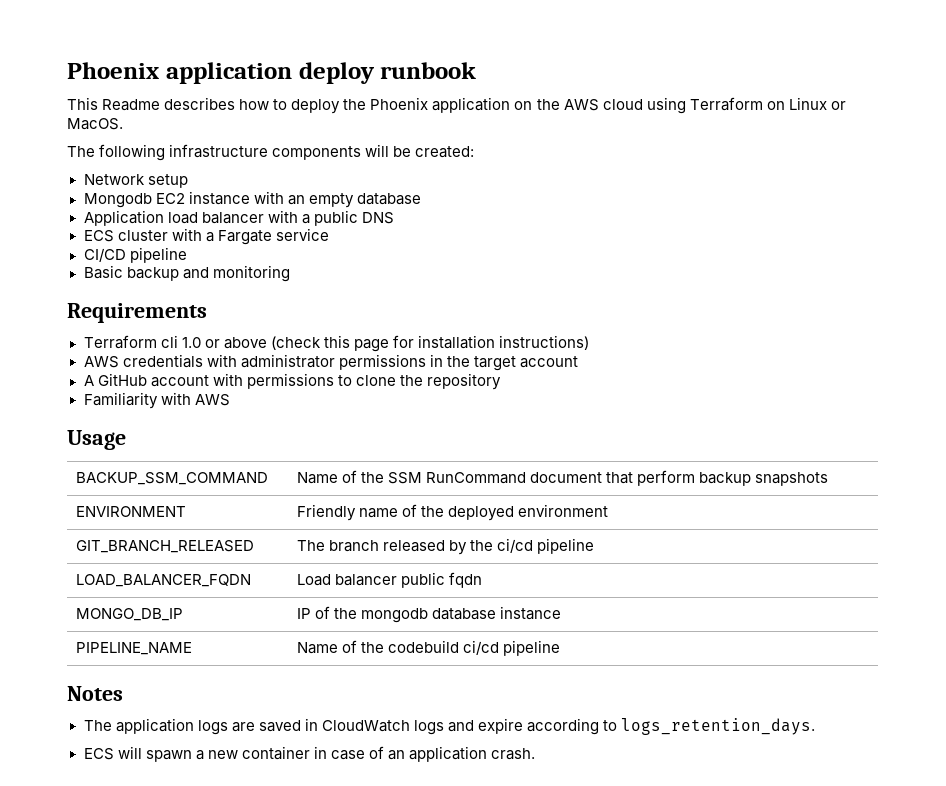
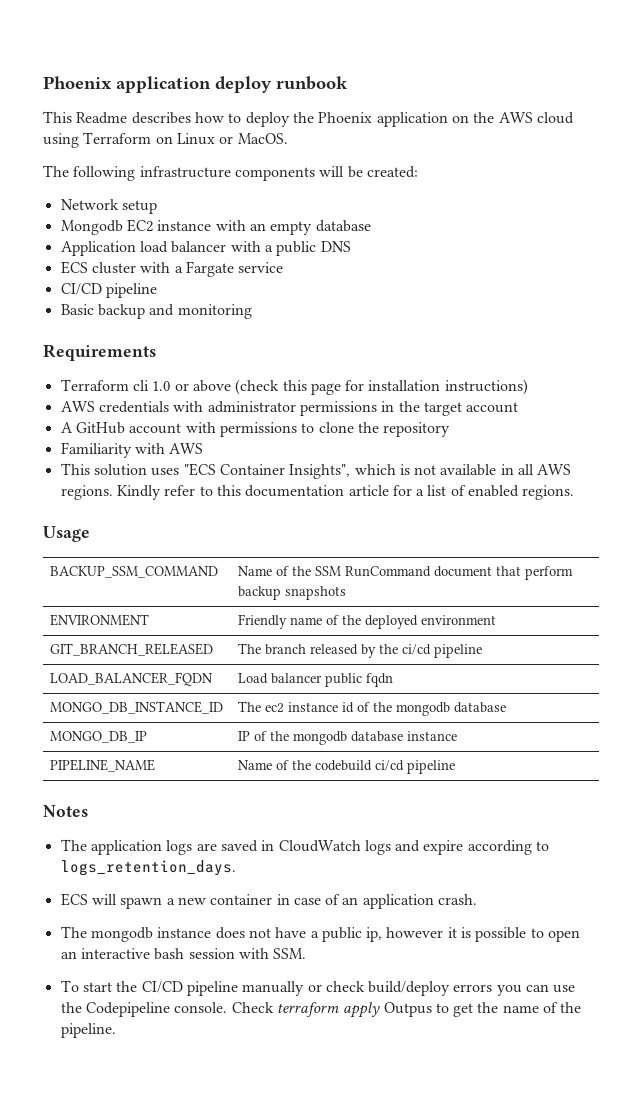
(230, 400) none -> [60,463,572,479] [60,485,575,500] // This solution uses "ECS Container Insights", which is not available in all AWS regions. Kindly refer to this documentation article for a list of enabled regions.
(482, 580) none -> [50,701,224,714] [238,701,507,716] // MONGO_DB_INSTANCE_ID | The ec2 instance id of the mongodb database
(536, 754) none -> [60,926,581,942] [60,948,307,960] [60,980,576,996] [60,1002,582,1018] [60,1023,116,1038] // The mongodb instance does not have a public ip, however it is possible to open an interactive bash session with SSM. // To start the CI/CD pipeline manually or check build/deploy errors you can use the Codepipeline console. Check terraform apply Outpus to get the name of the pipeline.

